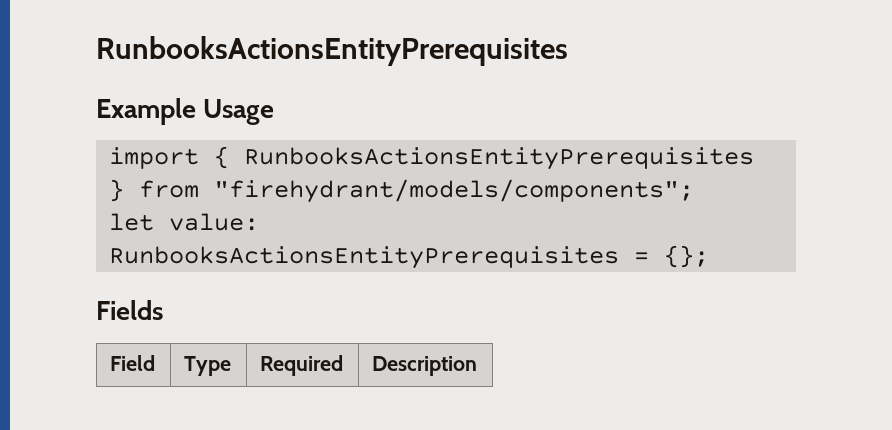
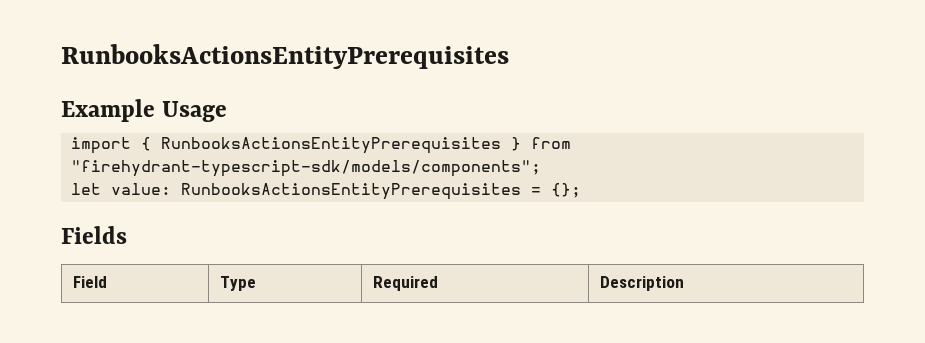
[213,179,694,203] "firehydrant/models/components"; -> [71,160,542,177] "firehydrant-typescript-sdk/models/components";

